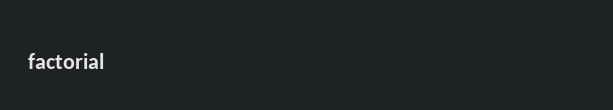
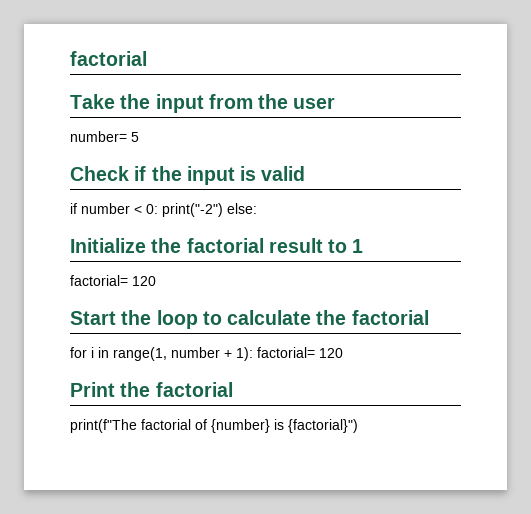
[28,53,104,69] factorial -> [70,51,147,66] [70,94,336,113] [70,131,139,142] [70,166,306,185] [70,203,257,217] [70,238,364,253] [70,275,156,286] [70,310,429,329] [70,347,343,361] [70,382,233,397] [70,419,358,433] factorial // Take the input from the user // number= 5 // Check if the input is valid // if number < 0: print("-2") else: // Initialize the factorial result to 1 // factorial= 120 // Start the loop to calculate the factorial // for i in range(1, number + 1): factorial= 120 // Print the factorial // print(f"The factorial of {number} is {factorial}")

